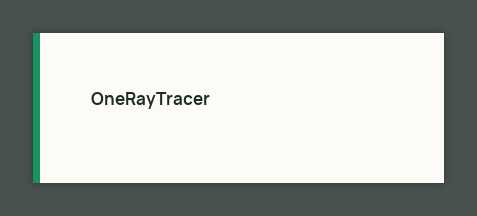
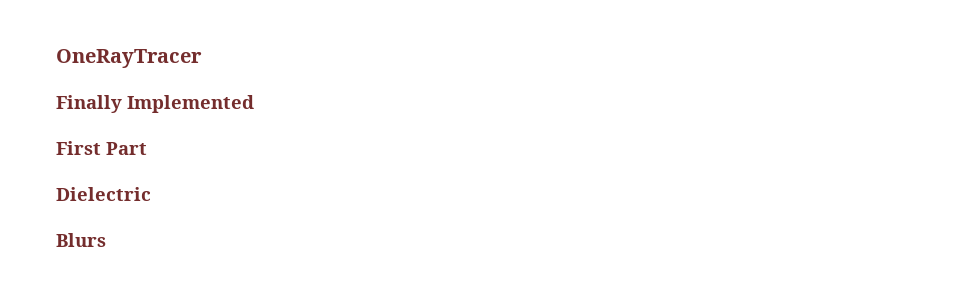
(210, 100) none -> [56,95,254,113] [56,141,147,155] [56,187,151,201] [56,233,106,247] // Finally Implemented // First Part // Dielectric // Blurs

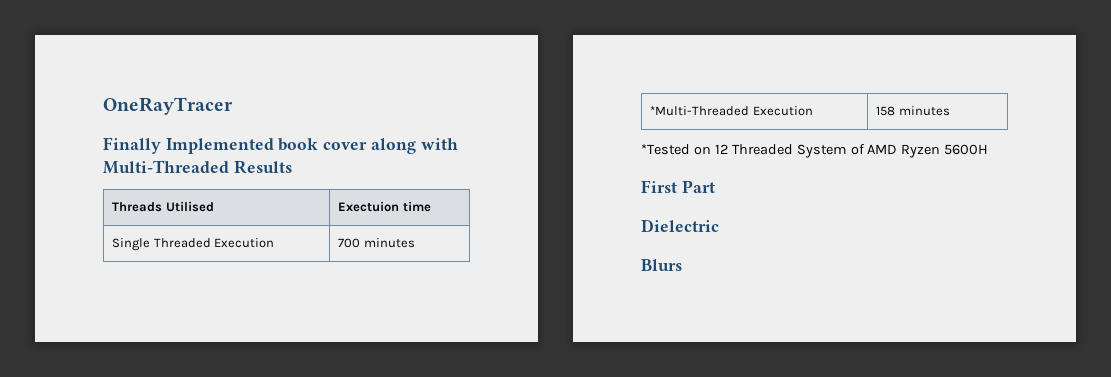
(254, 104) none -> [278,138,458,154] [103,160,292,174] [112,201,214,212] [338,201,431,212] [112,238,275,251] [338,238,415,248] [650,106,813,116] [876,106,950,116] [641,144,989,158] book cover along with Multi-Threaded Results // Threads Utilised | Exectuion time // Single Threaded Execution | 700 minutes // *Multi-Threaded Execution | 158 minutes // *Tested on 12 Threaded System of AMD Ryzen 5600H

